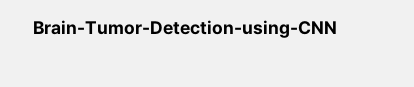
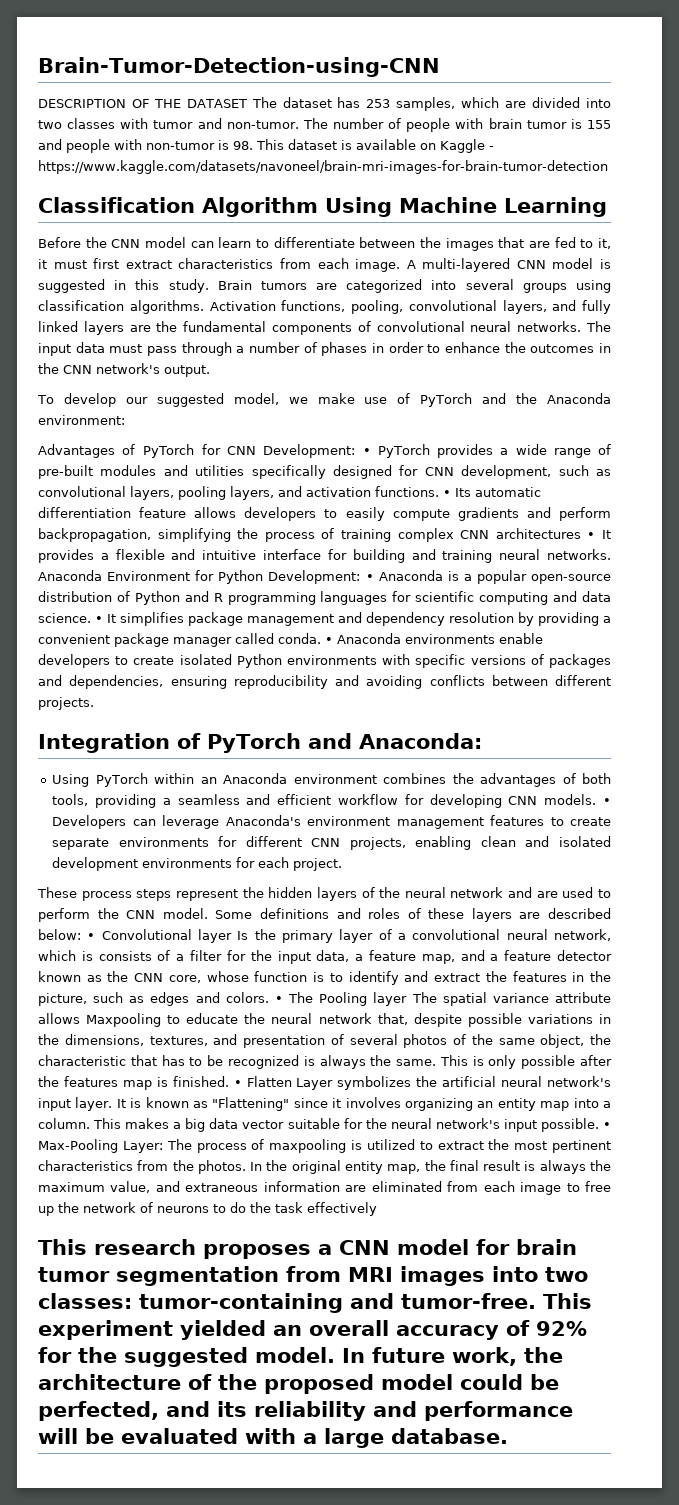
(337, 29) none -> [38,97,611,111] [38,118,611,132] [38,139,494,153] [38,160,608,174] [38,197,607,217] [38,237,611,251] [38,258,611,272] [38,279,611,293] [38,300,611,314] [38,321,611,335] [38,342,612,356] [38,363,210,377] [37,393,611,407] [38,415,125,425] [38,444,611,458] [38,465,611,479] [38,486,541,500] [38,507,611,521] [38,528,612,542] [38,549,611,563] [38,570,612,584] [38,591,611,605] [38,612,611,626] [38,633,543,647] [38,654,611,668] [38,675,611,689] [38,697,94,710] [38,733,482,753] [52,773,611,787] [52,794,611,808] [52,815,611,829] [52,836,612,850] [52,857,343,871] [37,887,611,901] [38,908,611,922] [38,929,611,943] [38,950,612,964] [38,971,612,985] [38,992,611,1006] [38,1013,611,1027] [38,1034,611,1048] [38,1055,612,1069] [38,1076,611,1090] [38,1097,611,1111] [38,1118,611,1132] [38,1139,611,1153] [38,1160,611,1174] [38,1181,611,1195] [38,1202,377,1216] [38,1239,577,1259] [38,1266,588,1286] [38,1293,592,1313] [38,1320,587,1340] [38,1347,563,1367] [38,1374,559,1394] [38,1401,573,1421] [38,1428,508,1448] // DESCRIPTION OF THE DATASET The dataset has 253 samples, which are divided into two classes with tumor and non-tumor. The number of people with brain tumor is 155 and people with non-tumor is 98. This dataset is available on Kaggle - https://www.kaggle.com/datasets/navoneel/brain-mri-images-for-brain-tumor-detection // Classification Algorithm Using Machine Learning // Before the CNN model can learn to differentiate between the images that are fed to it, it must first extract characteristics from each image. A multi-layered CNN model is suggested in this study. Brain tumors are categorized into several groups using classification algorithms. Activation functions, pooling, convolutional layers, and fully linked layers are the fundamental components of convolutional neural networks. The input data must pass through a number of phases in order to enhance the outcomes in the CNN network's output. // To develop our suggested model, we make use of PyTorch and the Anaconda environment: // Advantages of PyTorch for CNN Development: • PyTorch provides a wide range of pre-built modules and utilities specifically designed for CNN development, such as convolutional layers, pooling layers, and activation functions. • Its automatic differentiation feature allows developers to easily compute gradients and perform backpropagation, simplifying the process of training complex CNN architectures • It provides a flexible and intuitive interface for building and training neural networks. Anaconda Environment for Python Development: • Anaconda is a popular open-source distribution of Python and R programming languages for scientific computing and data science. • It simplifies package management and dependency resolution by providing a convenient package manager called conda. • Anaconda environments enable developers to create isolated Python environments with specific versions of packages and dependencies, ensuring reproducibility and avoiding conflicts between different projects. // Integration of PyTorch and Anaconda: // Using PyTorch within an Anaconda environment combines the advantages of both tools, providing a seamless and efficient workflow for developing CNN models. • Developers can leverage Anaconda's environment management features to create separate environments for different CNN projects, enabling clean and isolated development environments for each project. // These process steps represent the hidden layers of the neural network and are used to perform the CNN model. Some definitions and roles of these layers are described below: • Convolutional layer Is the primary layer of a convolutional neural network, which is consists of a filter for the input data, a feature map, and a feature detector known as the CNN core, whose function is to identify and extract the features in the picture, such as edges and colors. • The Pooling layer The spatial variance attribute allows Maxpooling to educate the neural network that, despite possible variations in the dimensions, textures, and presentation of several photos of the same object, the characteristic that has to be recognized is always the same. This is only possible after the features map is finished. • Flatten Layer symbolizes the artificial neural network's input layer. It is known as "Flattening" since it involves organizing an entity map into a column. This makes a big data vector suitable for the neural network's input possible. • Max-Pooling Layer: The process of maxpooling is utilized to extract the most pertinent characteristics from the photos. In the original entity map, the final result is always the maximum value, and extraneous information are eliminated from each image to free up the network of neurons to do the task effectively // This research proposes a CNN model for brain tumor segmentation from MRI images into two classes: tumor-containing and tumor-free. This experiment yielded an overall accuracy of 92% for the suggested model. In future work, the architecture of the proposed model could be perfected, and its reliability and performance will be evaluated with a large database.

